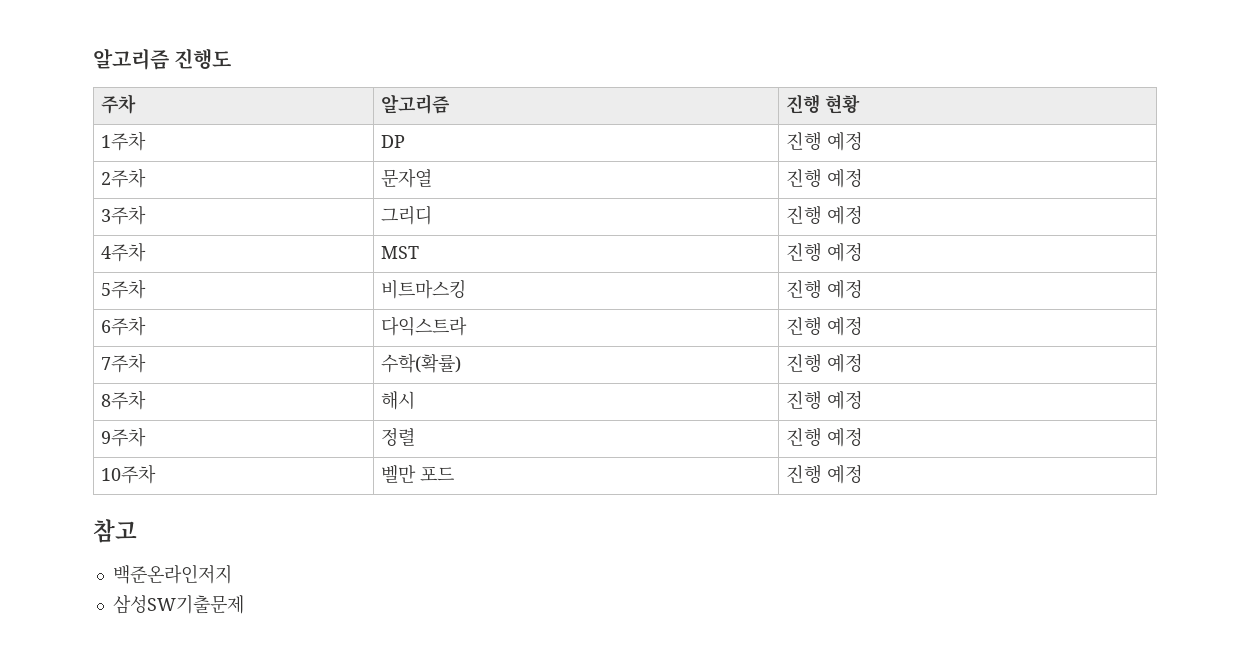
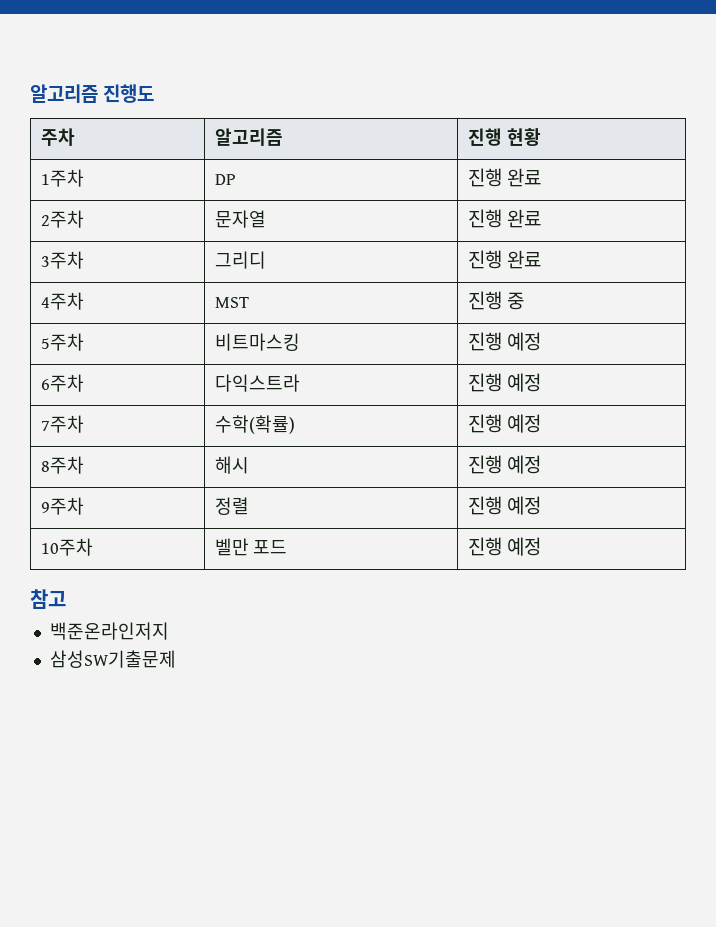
[826,132,863,151] 예정 -> [506,168,541,187] 완료
[826,169,863,188] 예정 -> [506,209,541,228] 완료
[826,206,863,225] 예정 -> [506,250,541,269] 완료
[826,243,863,262] 예정 -> [506,292,524,310] 중

